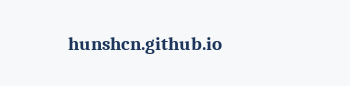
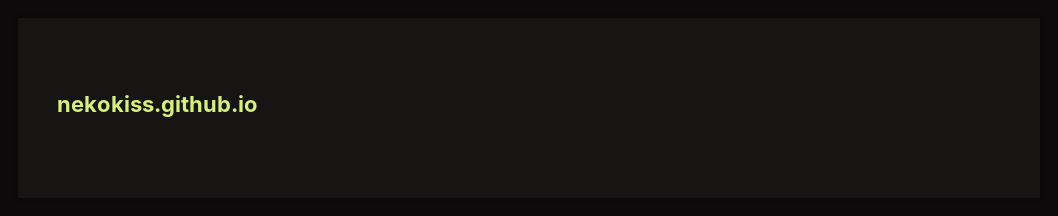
[68,37,222,54] hunshcn.github.io -> [57,95,258,117] nekokiss.github.io

